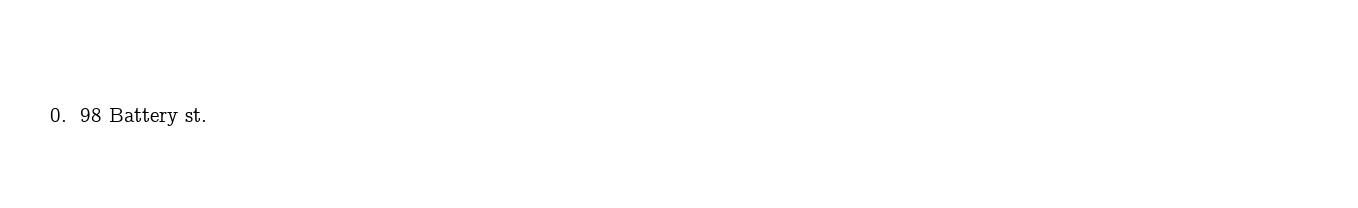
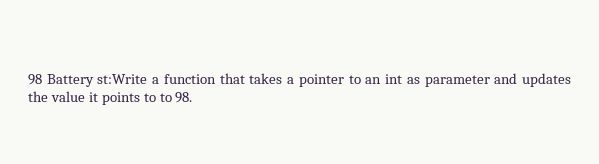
[50,108,67,122] 0. -> (28, 79) none
[185,108,208,122] st. -> [97,73,571,87] [28,91,193,105] st:Write a function that takes a pointer to an int as parameter and updates the value it points to to 98.

